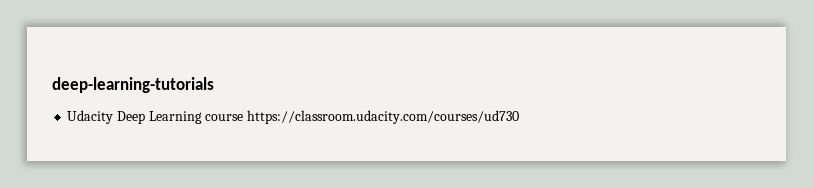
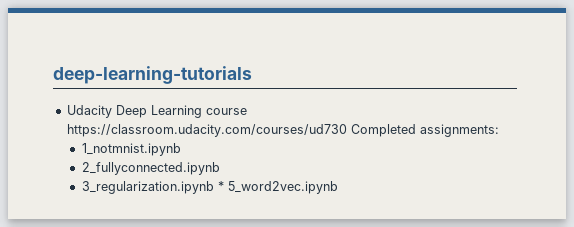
(519, 117) none -> [350,124,499,137] [81,143,181,156] [81,162,220,175] [81,181,338,194] Completed assignments: // 1_notmnist.ipynb // 2_fullyconnected.ipynb // 3_regularization.ipynb * 5_word2vec.ipynb

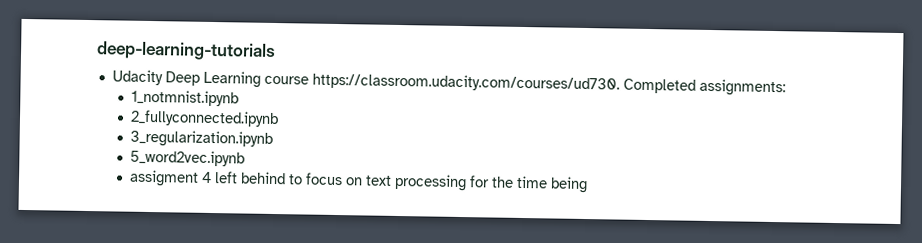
[66,124,347,137] https://classroom.udacity.com/courses/ud730 -> [311,72,620,93] https://classroom.udacity.com/courses/ud730.
[217,181,224,191] * -> (273, 138) //
(338, 187) none -> [128,169,588,194] // assigment 4 left behind to focus on text processing for the time being

